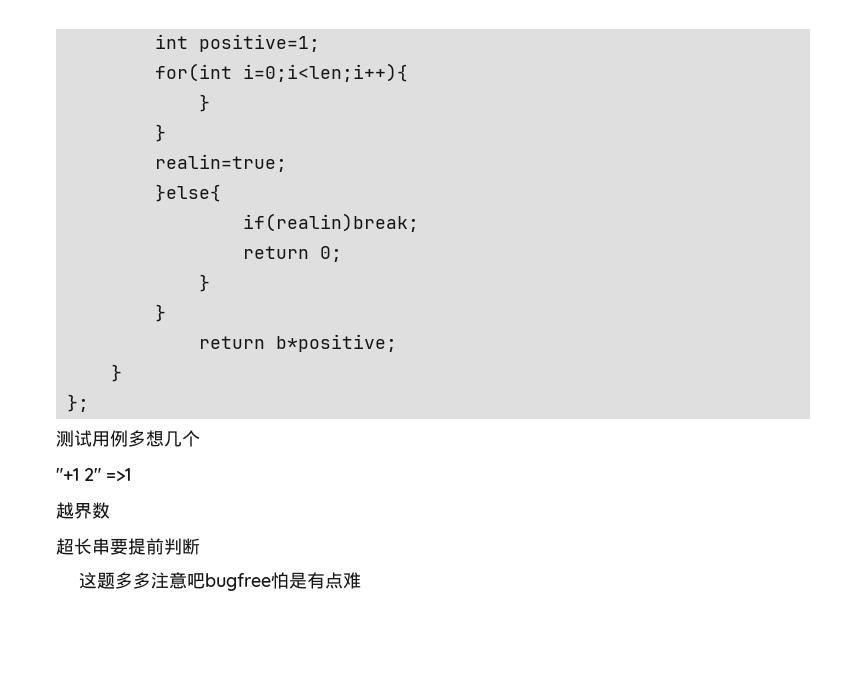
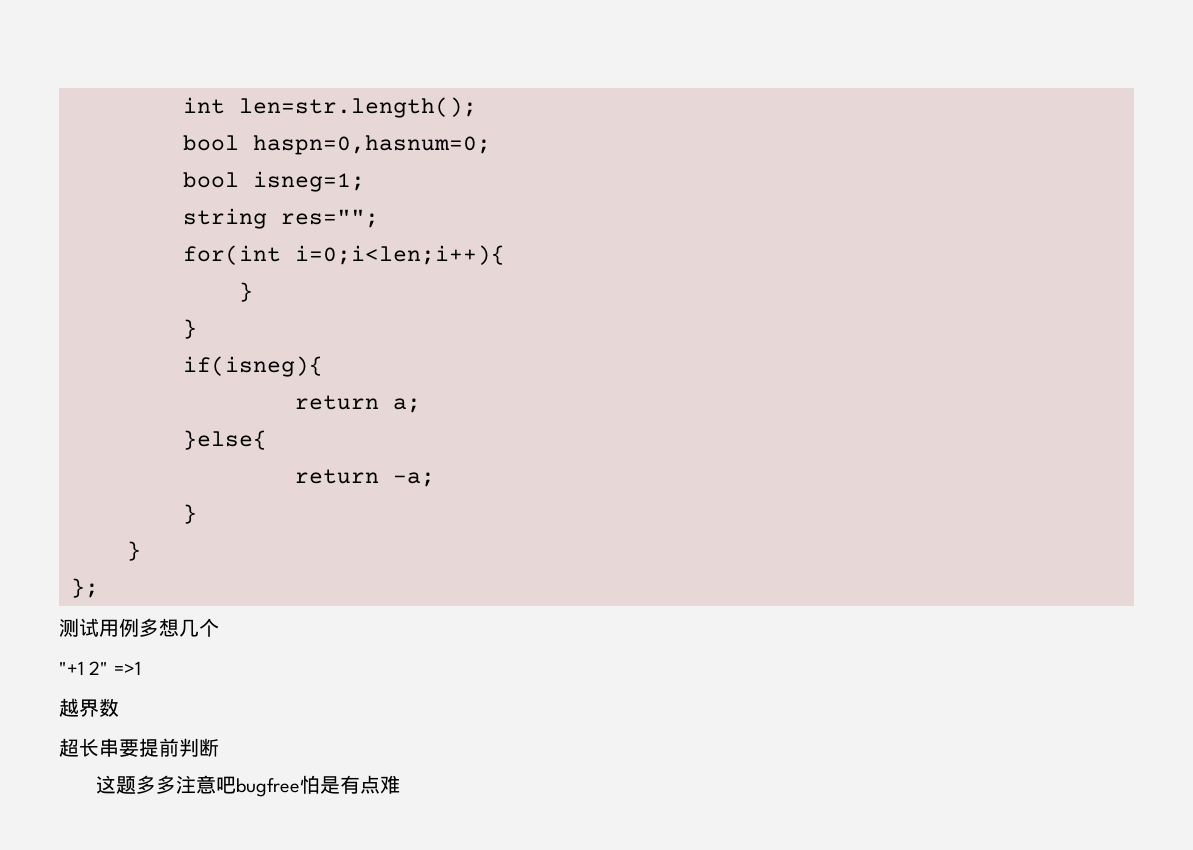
[198,34,320,52] positive=1; -> [239,97,477,118] [183,135,491,155] [183,171,365,192] [183,208,379,229] len=str.length(); // bool haspn=0,hasnum=0; // bool isneg=1; // string res="";
[154,154,287,172] realin=true; -> [183,356,323,377] [295,395,421,413] if(isneg){ // return a;
[242,213,419,232] [242,246,342,262] [198,274,210,292] [154,304,166,322] [198,334,397,352] [110,364,122,382] // if(realin)break; // return 0; // } // } // return b*positive; // } -> [295,469,435,487] [183,504,197,524] [127,541,141,561] // return -a; // } // }

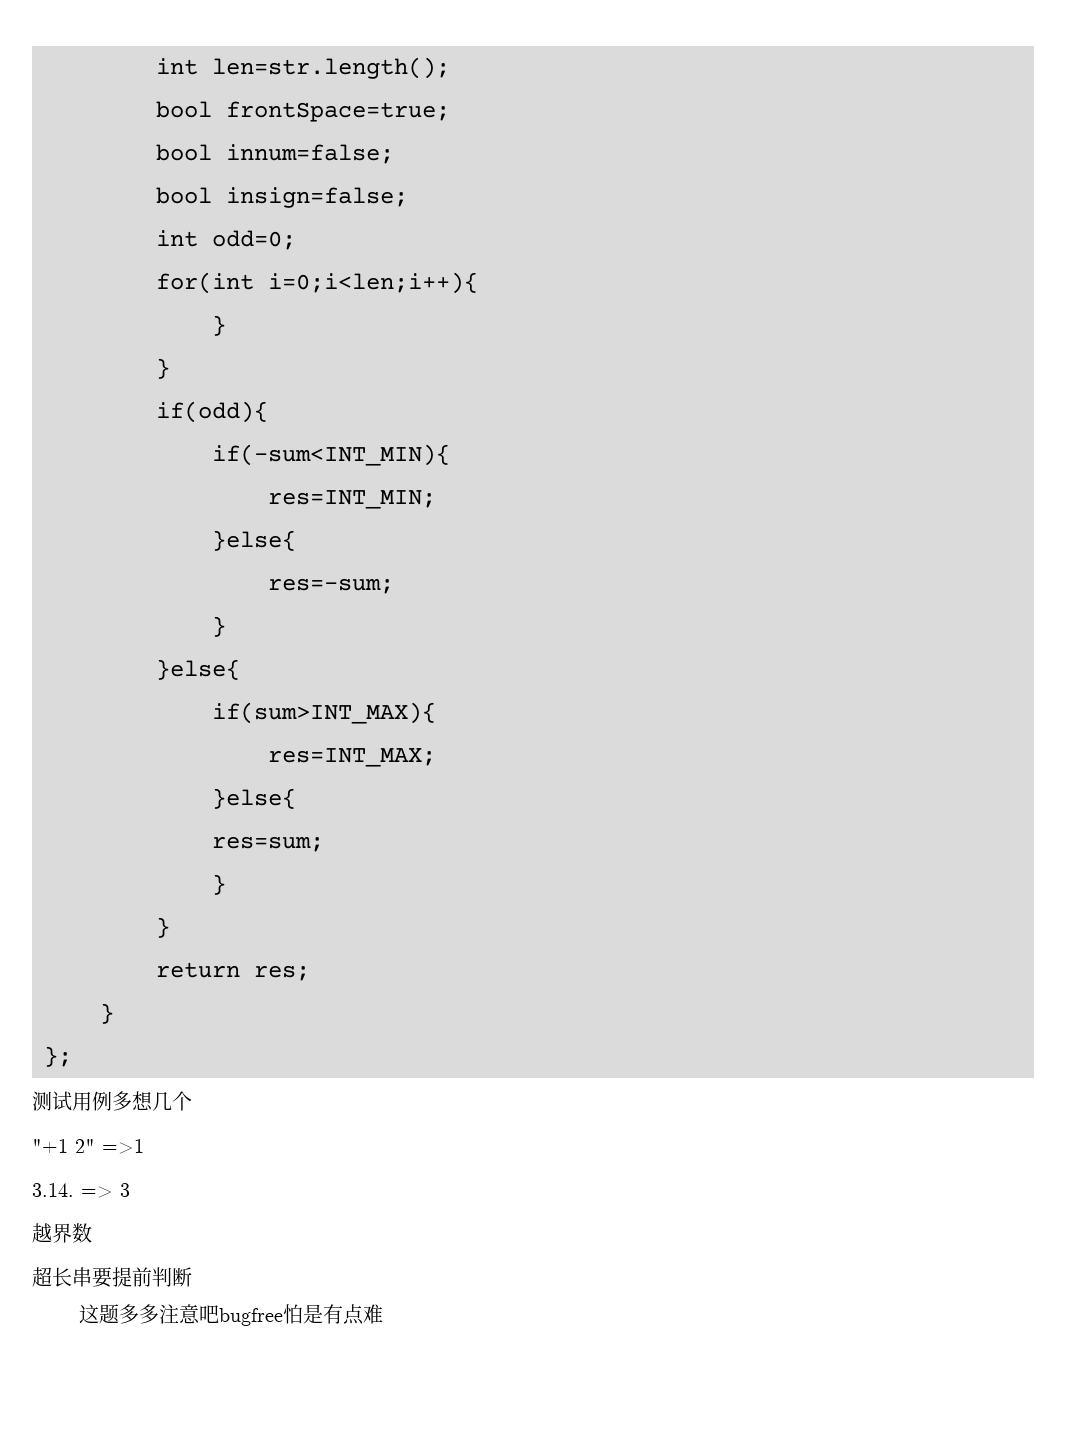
[253,135,491,155] [183,171,365,192] [183,208,379,229] haspn=0,hasnum=0; // bool isneg=1; // string res=""; -> [226,101,450,122] [156,144,394,164] [156,187,408,208] [156,230,296,250] frontSpace=true; // bool innum=false; // bool insign=false; // int odd=0;
[183,356,323,377] [295,395,421,413] [183,430,267,450] [295,469,435,487] [183,504,197,524] if(isneg){ // return a; // }else{ // return -a; // } -> [156,401,268,423] [212,444,450,466] [268,490,436,509] [212,530,296,551] [268,578,394,594] [212,616,226,637] [156,659,240,680] [212,702,436,724] [268,748,436,767] [212,788,296,809] [212,836,324,852] [212,874,226,895] [156,917,170,938] [156,962,310,981] if(odd){ // if(-sum<INT_MIN){ // res=INT_MIN; // }else{ // res=-sum; // } // }else{ // if(sum>INT_MAX){ // res=INT_MAX; // }else{ // res=sum; // } // } // return res;
(141, 668) none -> [32,1183,130,1198] // 3.14. => 3

